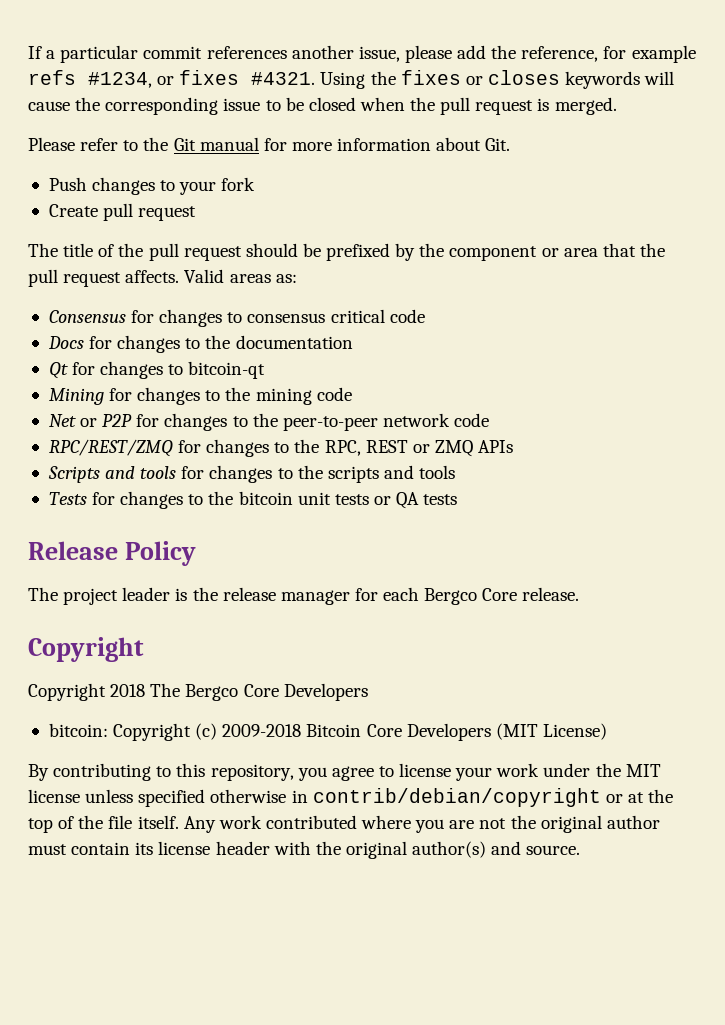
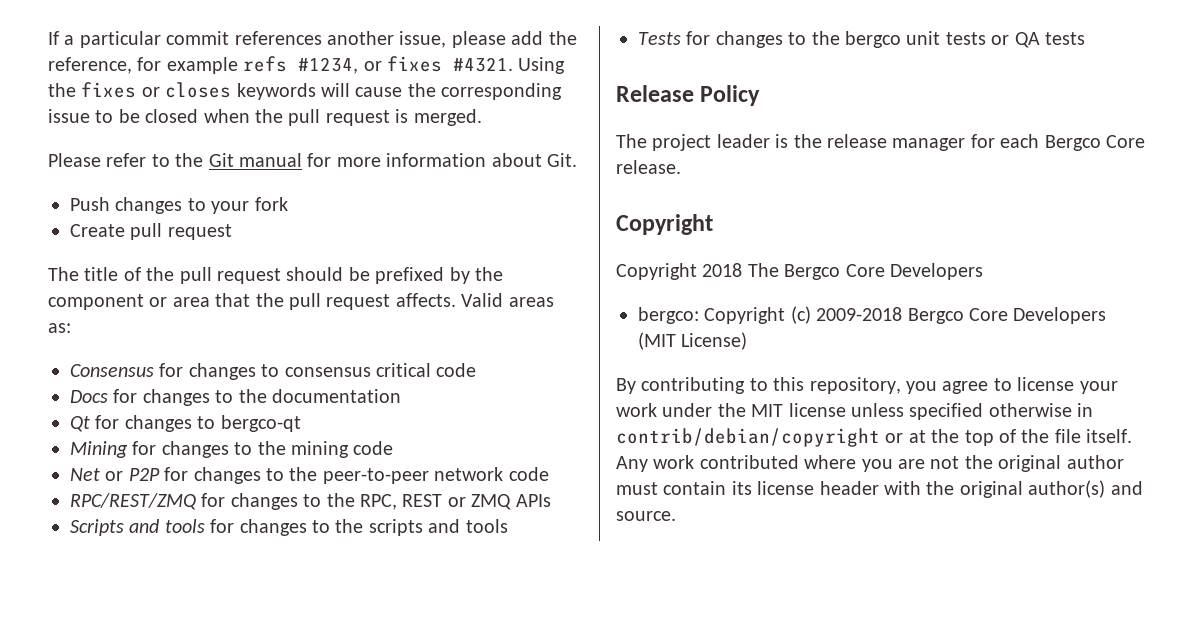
[188,361,266,379] bitcoin-qt -> [220,415,301,432] bergco-qt
[238,491,293,505] bitcoin -> [845,31,901,48] bergco
[48,723,108,737] bitcoin: -> [638,307,699,324] bergco:
[306,724,362,737] Bitcoin -> [907,308,964,324] Bergco

